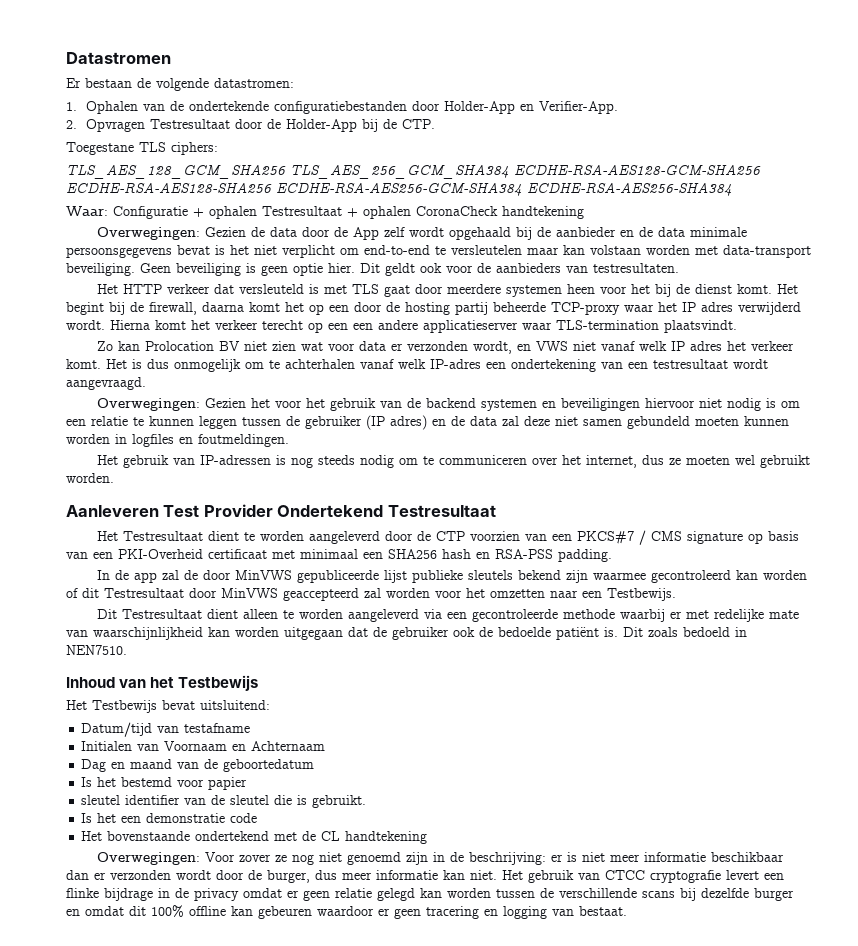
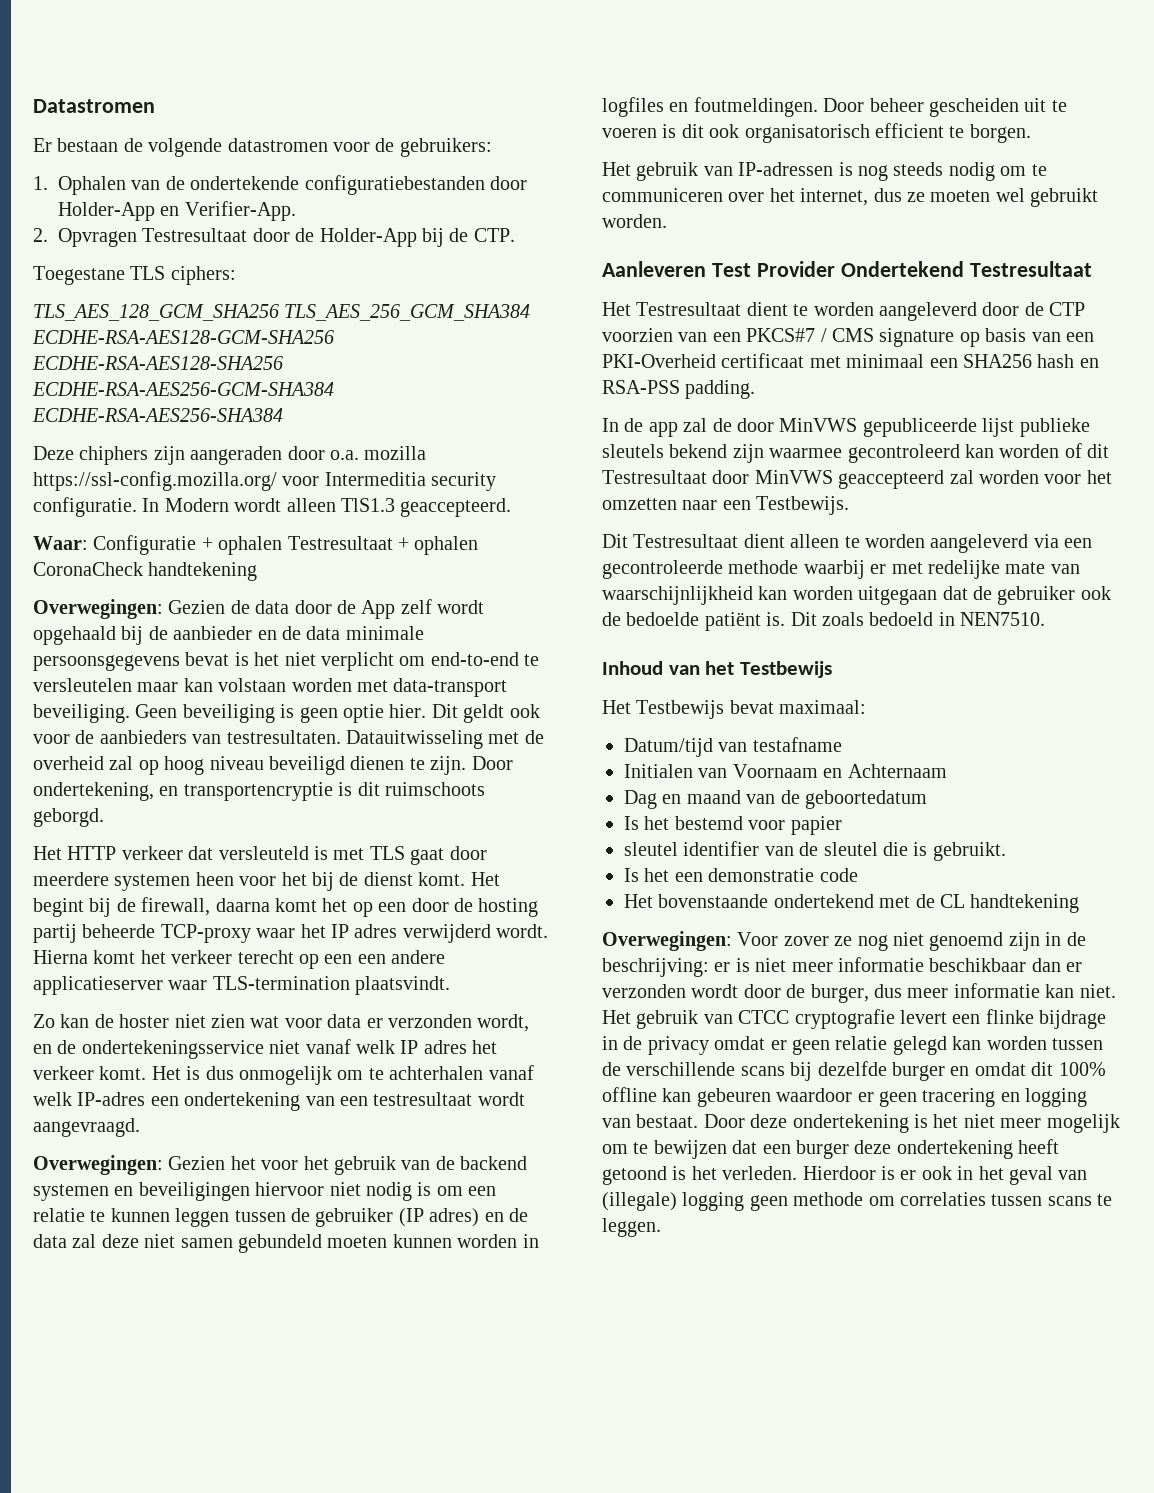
[214,78,294,88] datastromen: -> [227,138,492,157] datastromen voor de gebruikers:
(732, 189) none -> [33,446,427,465] [33,471,497,491] [33,497,512,517] // Deze chiphers zijn aangeraden door o.a. mozilla https://ssl-config.mozilla.org/ voor Intermeditia security configuratie. In Modern wordt alleen TlS1.3 geaccepteerd.
(679, 268) none -> [346,730,544,749] [33,756,513,775] [33,782,485,801] [33,808,104,827] Datauitwisseling met de overheid zal op hoog niveau beveiligd dienen te zijn. Door ondertekening, en transportencryptie is dit ruimschoots geborgd.
[145,341,241,351] Prolocation BV -> [94,1014,170,1028] de hoster
[536,341,569,351] VWS -> [57,1040,264,1059] de ondertekeningsservice
(289, 440) none -> [823,98,1067,117] [602,123,1031,143] Door beheer gescheiden uit te voeren is dit ook organisatorisch efficient te borgen.
[200,700,270,710] uitsluitend: -> [779,700,867,714] maximaal:
(627, 911) none -> [703,1114,1120,1133] [602,1139,1060,1159] [602,1166,1088,1185] [602,1192,1113,1211] [602,1218,661,1237] Door deze ondertekening is het niet meer mogelijk om te bewijzen dat een burger deze ondertekening heeft getoond is het verleden. Hierdoor is er ook in het geval van (illegale) logging geen methode om correlaties tussen scans te leggen.

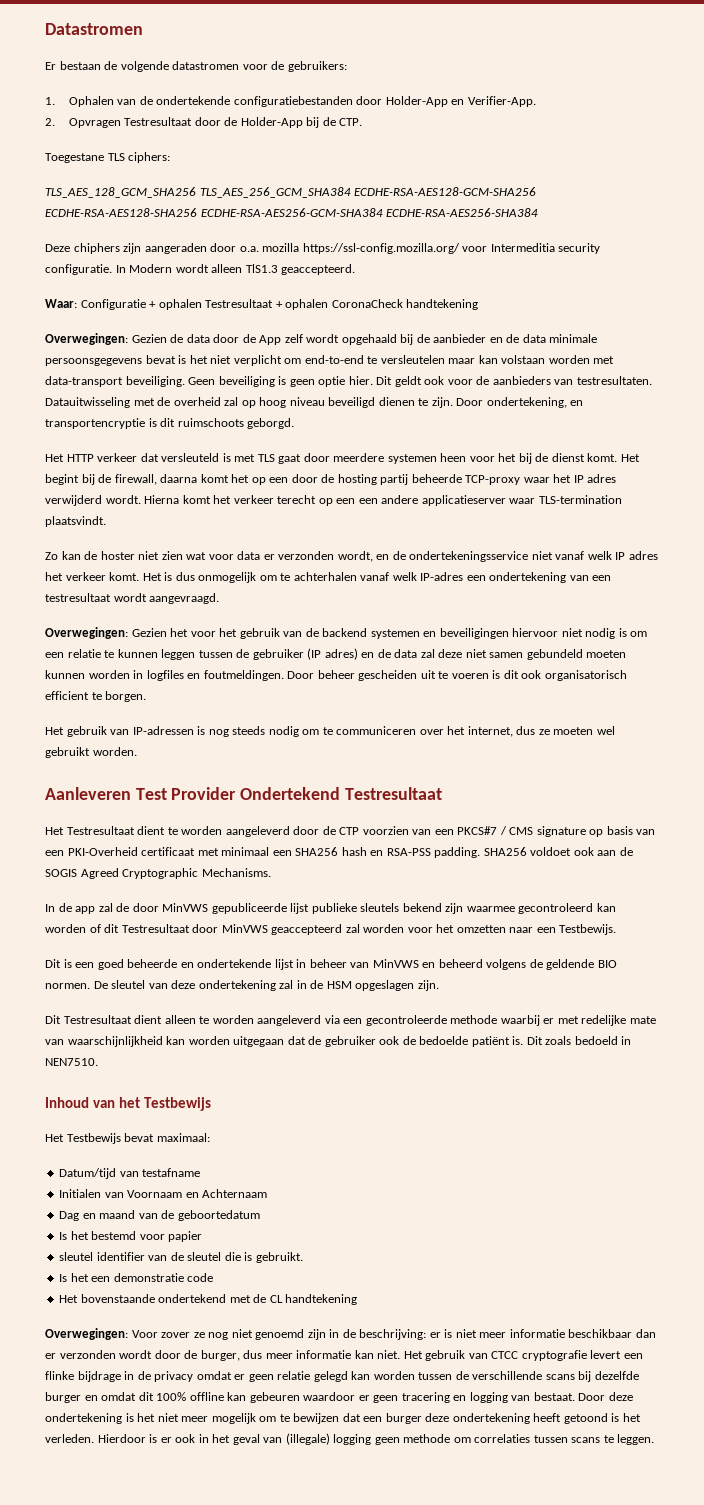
(756, 389) none -> [483,847,633,856] [45,868,271,879] SHA256 voldoet ook aan de SOGIS Agreed Cryptographic Mechanisms.
(850, 505) none -> [45,959,617,970] [45,980,439,991] // Dit is een goed beheerde en ondertekende lijst in beheer van MinVWS en beheerd volgens de geldende BIO normen. De sleutel van deze ondertekening zal in de HSM opgeslagen zijn.

